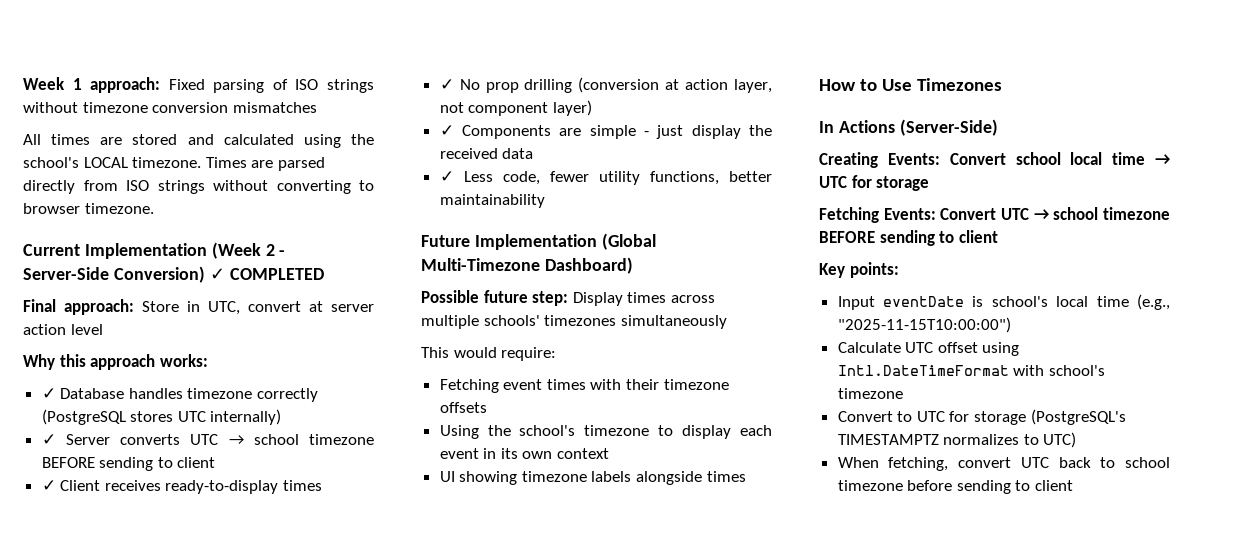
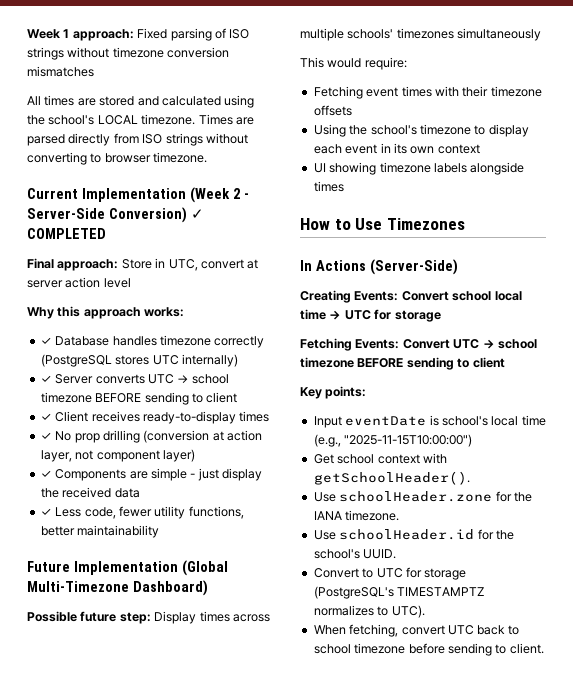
[837,342,1020,356] [837,365,1105,376] [837,388,903,399] Calculate UTC offset using Intl.DateTimeFormat with school's timezone -> [313,453,447,464] [313,471,470,485] [313,491,532,502] [313,510,400,521] [313,529,514,540] [313,549,397,559] Get school context with getSchoolHeader(). // Use schoolHeader.zone for the IANA timezone. // Use schoolHeader.id for the school's UUID.
[1043,432,1077,448] UTC) -> [391,605,425,618] UTC).
[1035,480,1074,491] client -> [509,643,544,654] client.

